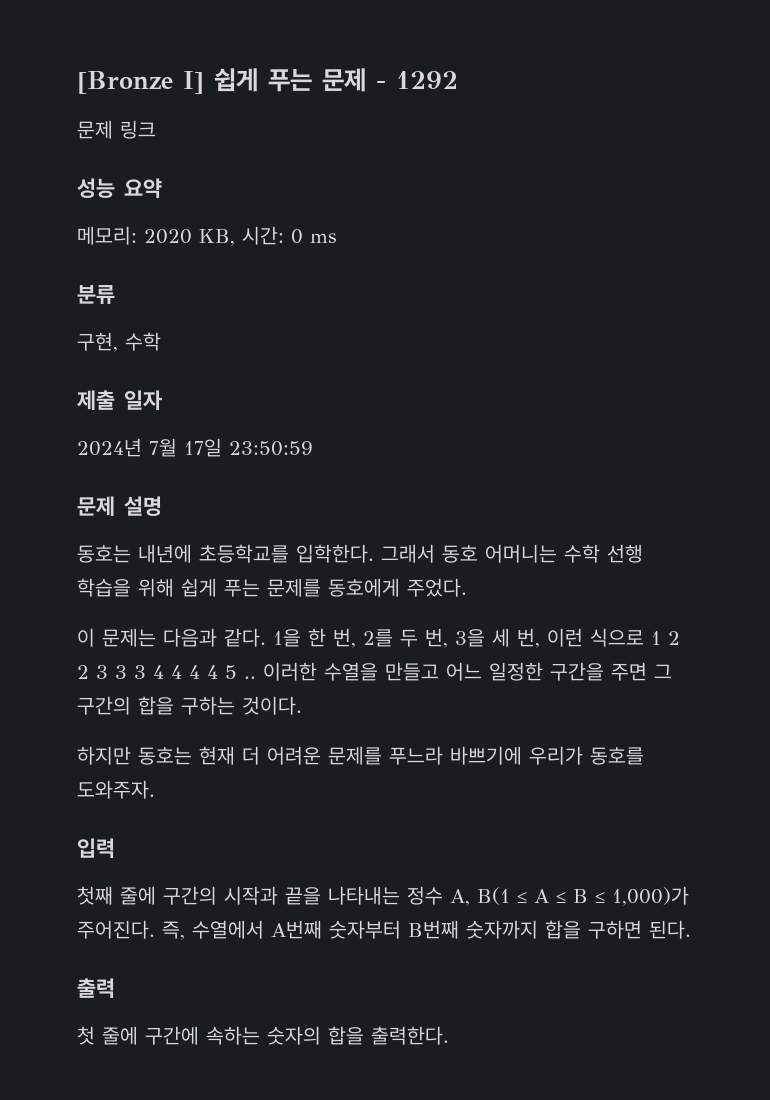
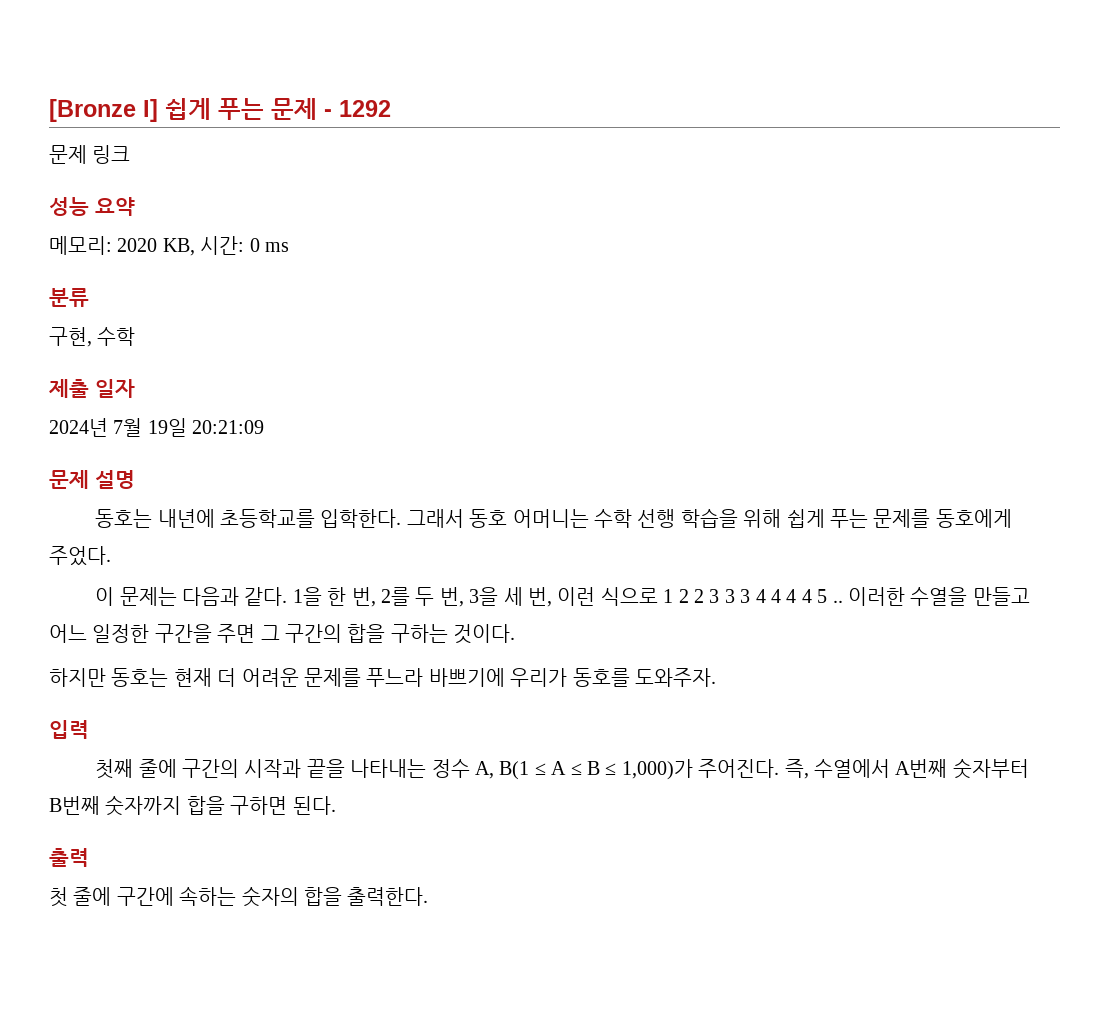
[184,438,313,457] 17일 23:50:59 -> [147,418,265,437] 19일 20:21:09

